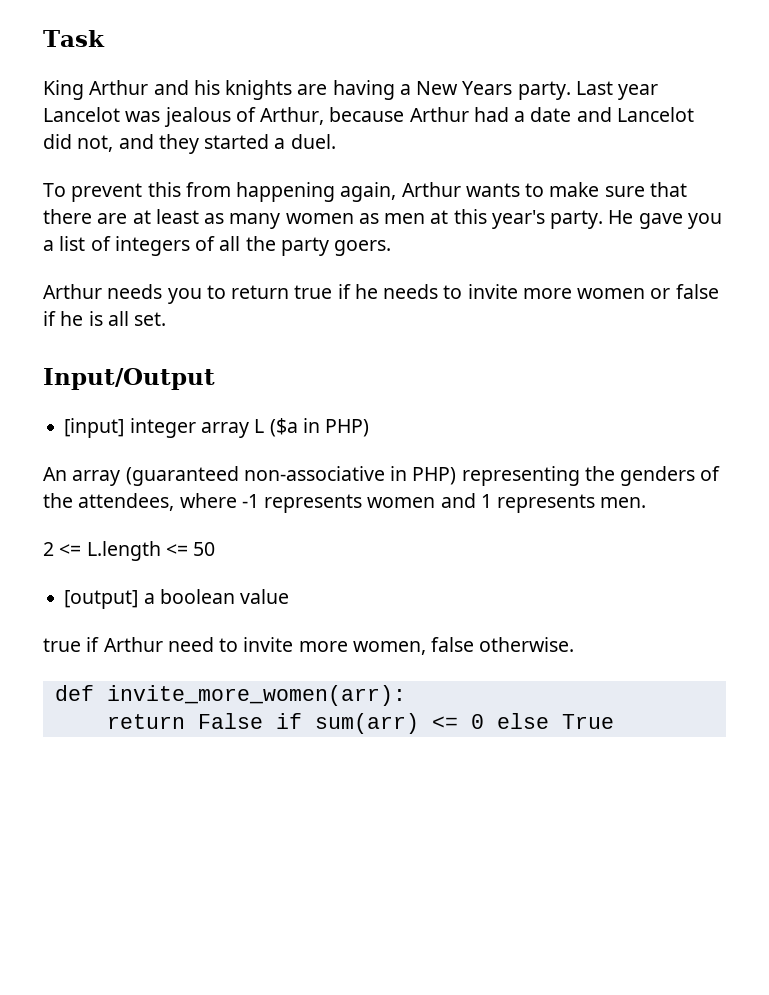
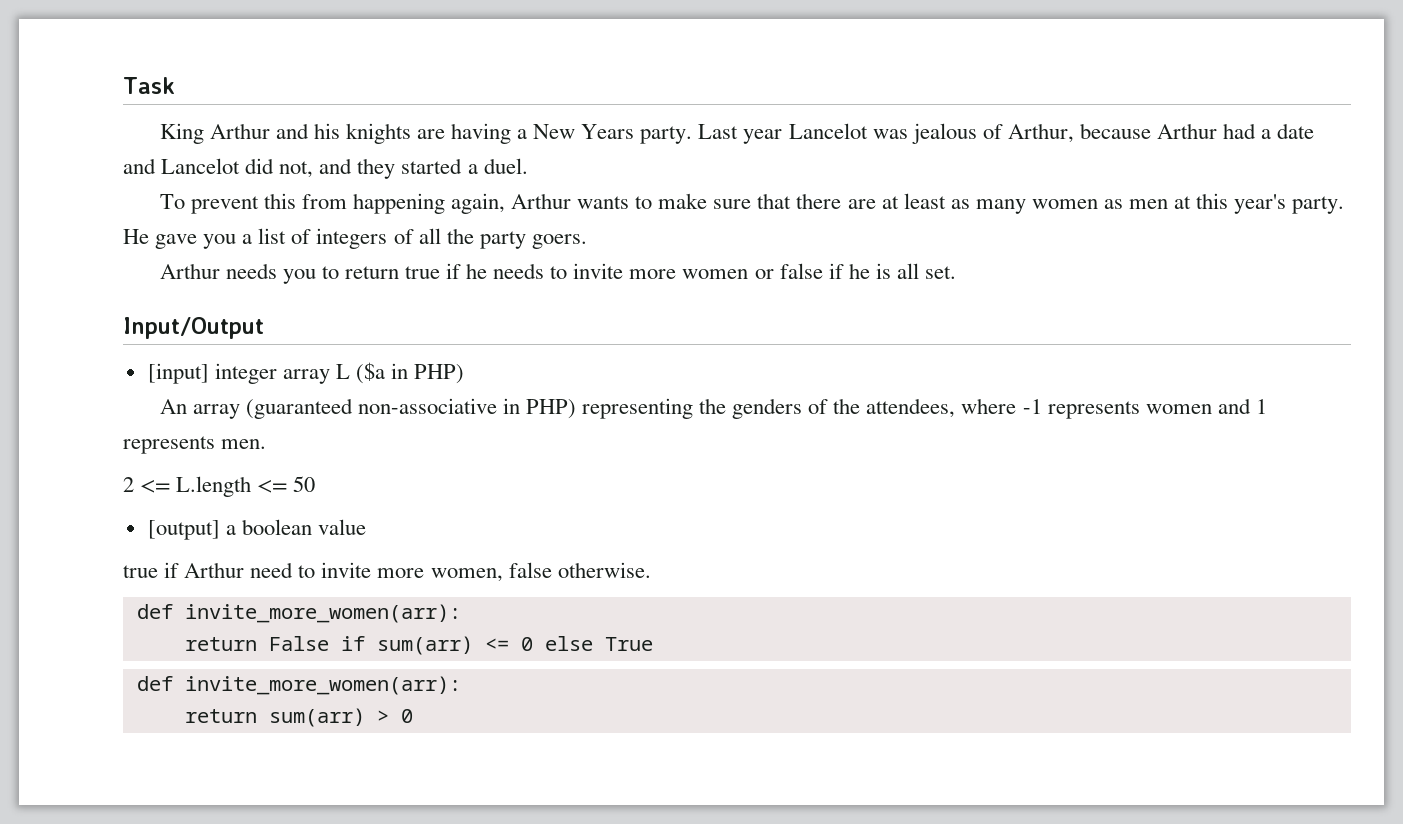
(614, 721) none -> [136,676,461,695] [184,708,413,727] // def invite_more_women(arr): // return sum(arr) > 0

